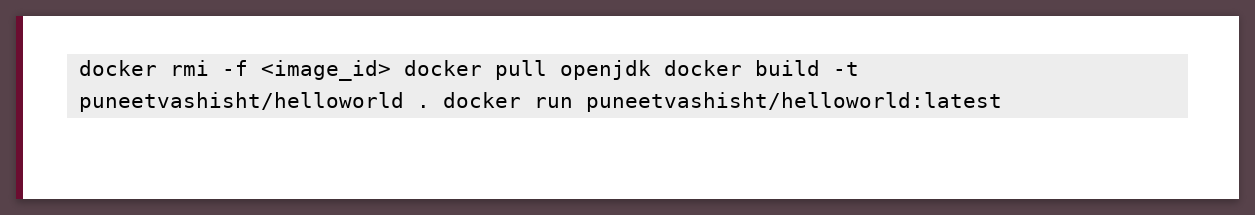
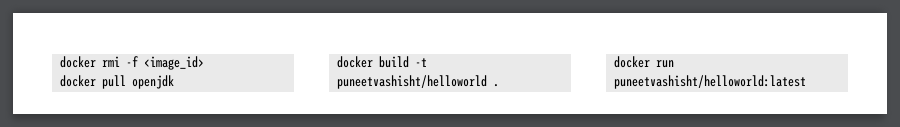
(392, 70) none -> (205, 63) //
(652, 70) none -> (175, 82) //
(431, 106) none -> (500, 85) //

